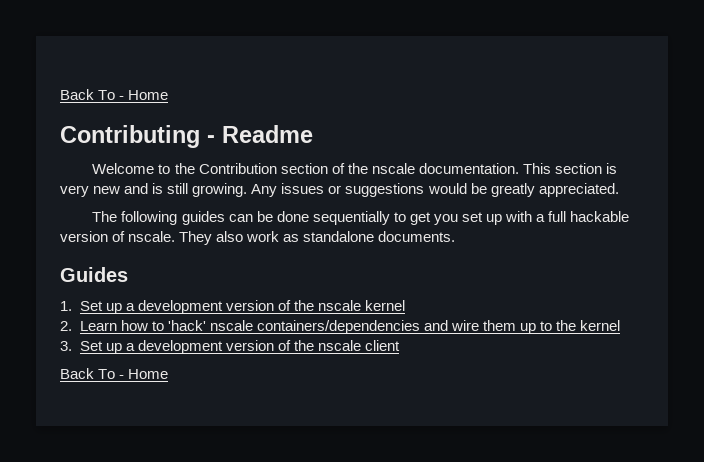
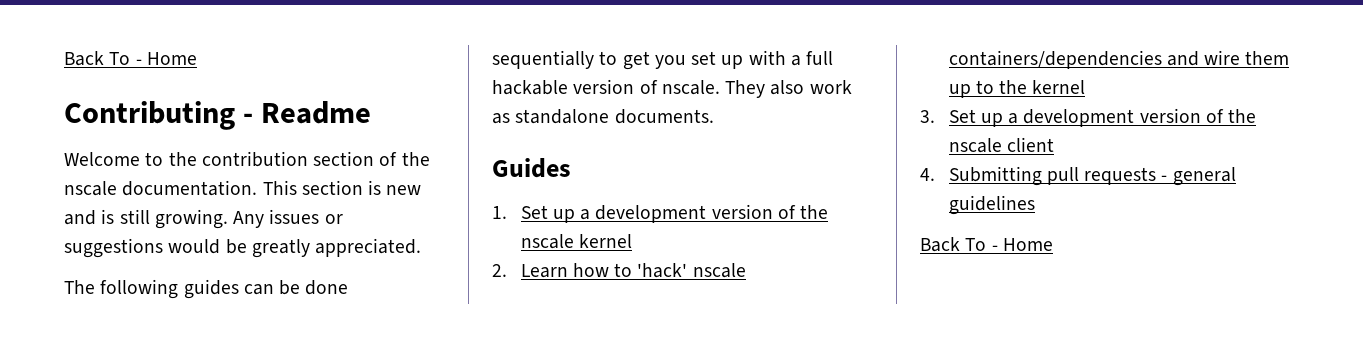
[198,163,277,174] Contribution -> [201,151,308,167] contribution
[60,185,89,197] very -> (382, 187) none
(400, 345) none -> [920,166,1236,186] [948,195,1035,215] // 4. Submitting pull requests - general guidelines

